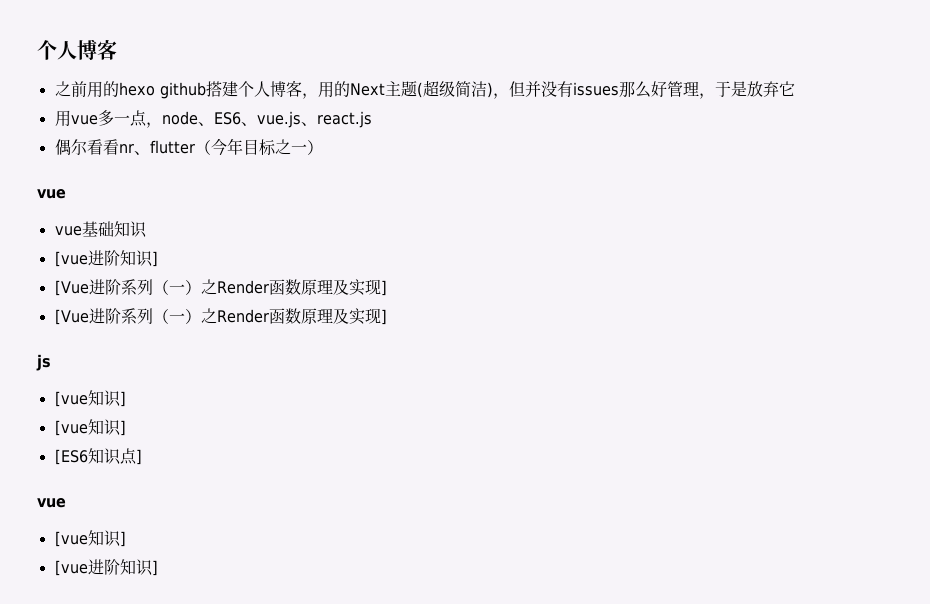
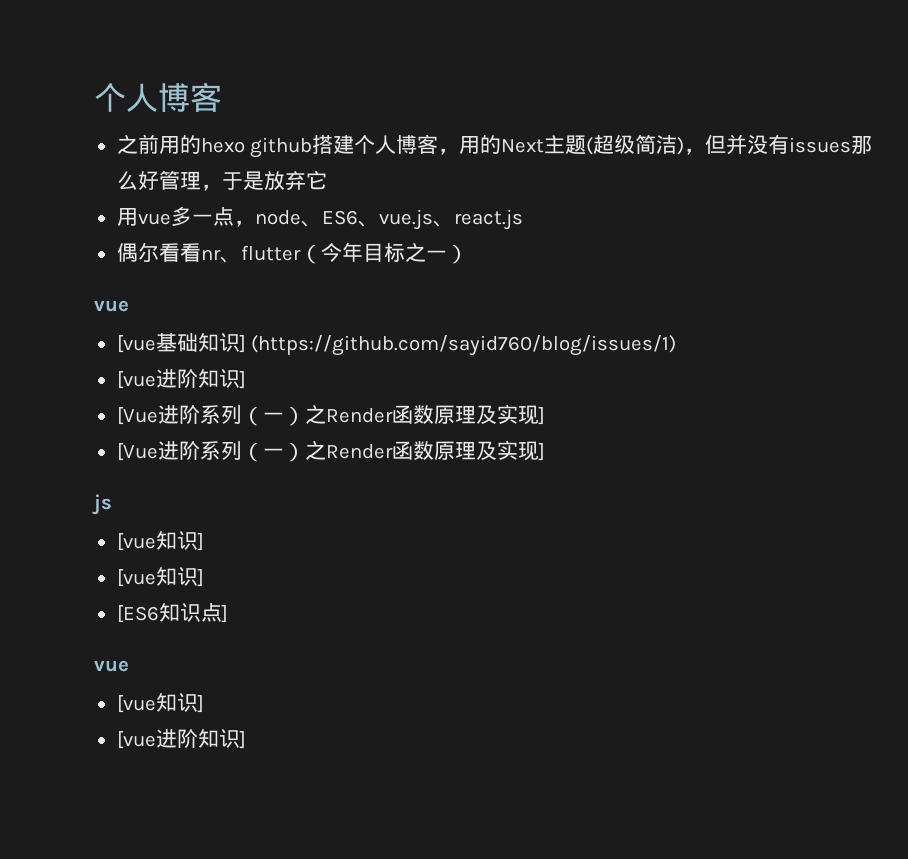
[54,226,82,236] vue -> [116,335,156,353] [vue
(147, 229) none -> [238,335,677,356] ] (https://github.com/sayid760/blog/issues/1)

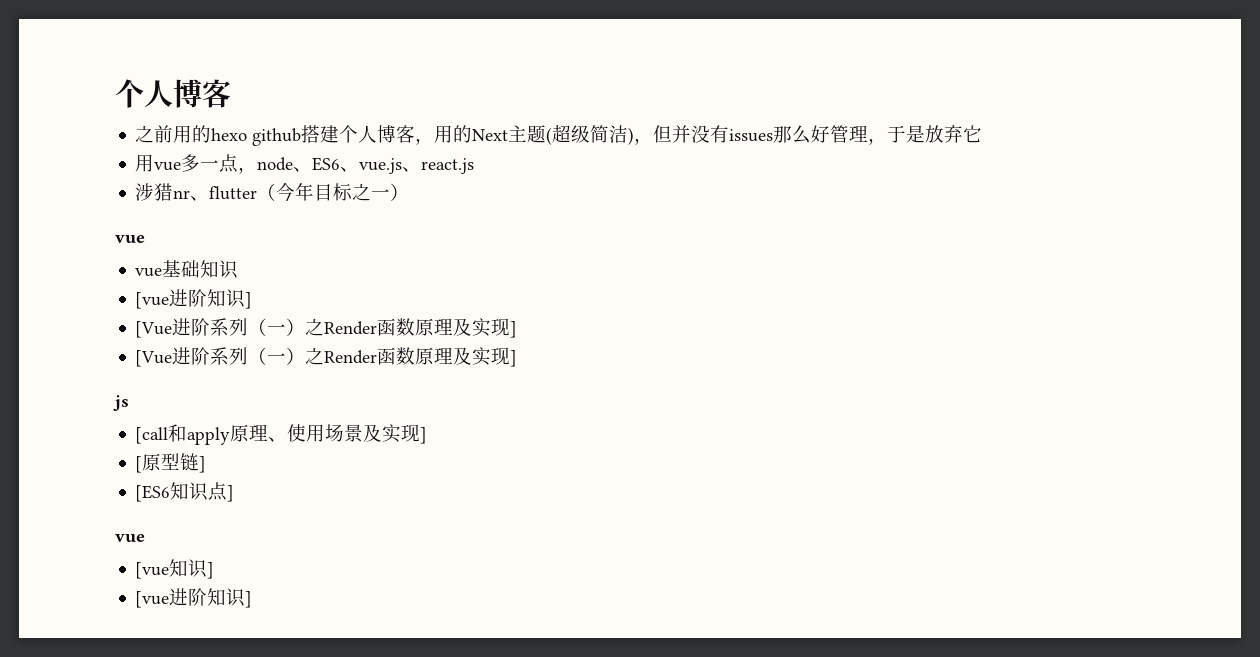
[116,242,201,262] 偶尔看看 -> [135,183,174,201] 涉猎
[116,335,156,353] [vue -> [135,268,163,277] vue
[238,335,677,356] ] (https://github.com/sayid760/blog/issues/1) -> (239, 269) none
[116,531,204,551] [116,567,198,587] [vue知识] // [vue知识 -> [135,424,428,445] [135,453,200,473] [call和apply原理、使用场景及实现] // [原型链

